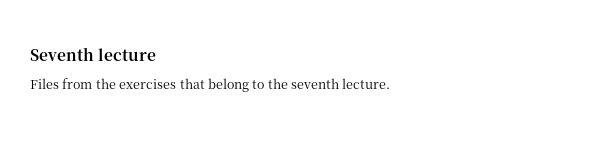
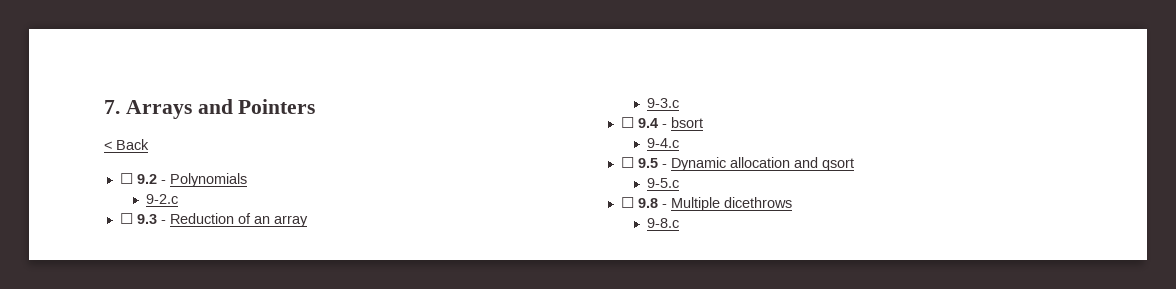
[30,47,157,61] [30,78,391,92] Seventh lecture // Files from the exercises that belong to the seventh lecture. -> [104,99,316,119] [104,139,149,150] [119,173,247,187] [145,194,178,204] [119,213,308,227] [646,98,679,108] [620,117,703,128] [646,138,679,148] [620,157,854,171] [646,178,679,188] [620,197,792,211] [646,218,679,228] 7. Arrays and Pointers // < Back // ☐ 9.2 - Polynomials // 9-2.c // ☐ 9.3 - Reduction of an array // 9-3.c // ☐ 9.4 - bsort // 9-4.c // ☐ 9.5 - Dynamic allocation and qsort // 9-5.c // ☐ 9.8 - Multiple dicethrows // 9-8.c

